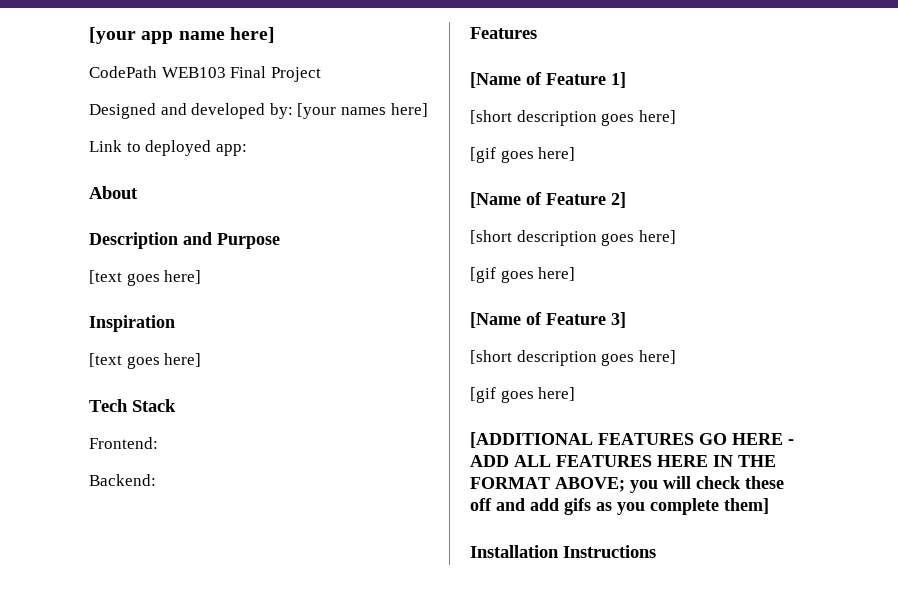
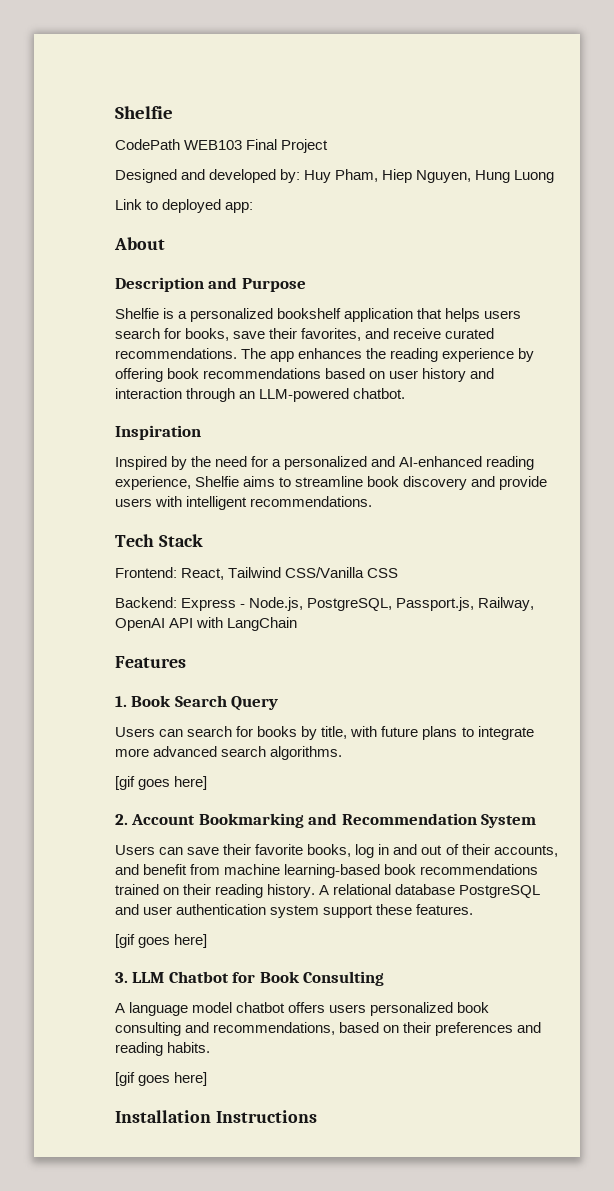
[89,27,275,44] [your app name here] -> [115,106,173,119] Shelfie
[297,103,428,119] [your names here] -> [304,169,555,183] Huy Pham, Hiep Nguyen, Hung Luong
[89,270,202,286] [89,315,175,332] [89,353,202,369] [89,399,176,412] [89,437,158,449] [89,474,156,486] [470,27,537,39] [470,72,626,88] [470,110,676,126] [470,147,576,163] [470,192,626,208] [470,230,676,246] [470,267,576,283] [470,312,626,328] [470,350,676,366] [470,387,576,403] [470,432,794,448] [470,455,776,467] [470,476,784,493] [470,498,769,515] [text goes here] // Inspiration // [text goes here] // Tech Stack // Frontend: // Backend: // Features // [Name of Feature 1] // [short description goes here] // [gif goes here] // [Name of Feature 2] // [short description goes here] // [gif goes here] // [Name of Feature 3] // [short description goes here] // [gif goes here] // [ADDITIONAL FEATURES GO HERE - ADD ALL FEATURES HERE IN THE FORMAT ABOVE; you will check these off and add gifs as you complete them] -> [115,308,522,322] [115,328,495,341] [115,348,535,362] [115,368,495,382] [115,388,406,402] [115,425,201,440] [115,456,535,470] [115,476,548,490] [115,496,373,510] [115,534,203,547] [115,567,399,580] [115,597,535,611] [115,617,298,631] [115,656,186,668] [115,695,279,711] [115,726,534,740] [115,746,343,760] [115,776,208,790] [115,813,537,828] [115,844,558,858] [115,864,539,878] [115,884,541,898] [115,904,474,918] [115,934,208,948] [115,971,385,986] [115,1002,490,1016] [115,1022,542,1036] [115,1042,211,1056] [115,1072,208,1086] Shelfie is a personalized bookshelf application that helps users search for books, save their favorites, and receive curated recommendations. The app enhances the reading experience by offering book recommendations based on user history and interaction through an LLM-powered chatbot. // Inspiration // Inspired by the need for a personalized and AI-enhanced reading experience, Shelfie aims to streamline book discovery and provide users with intelligent recommendations. // Tech Stack // Frontend: React, Tailwind CSS/Vanilla CSS // Backend: Express - Node.js, PostgreSQL, Passport.js, Railway, OpenAI API with LangChain // Features // 1. Book Search Query // Users can search for books by title, with future plans to integrate more advanced search algorithms. // [gif goes here] // 2. Account Bookmarking and Recommendation System // Users can save their favorite books, log in and out of their accounts, and benefit from machine learning-based book recommendations trained on their reading history. A relational database PostgreSQL and user authentication system support these features. // [gif goes here] // 3. LLM Chatbot for Book Consulting // A language model chatbot offers users personalized book consulting and recommendations, based on their preferences and reading habits. // [gif goes here]

